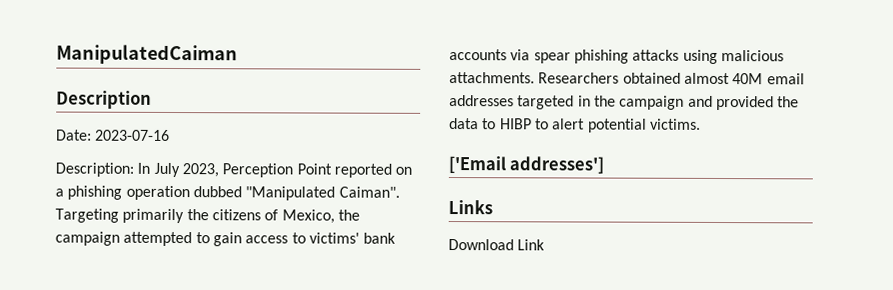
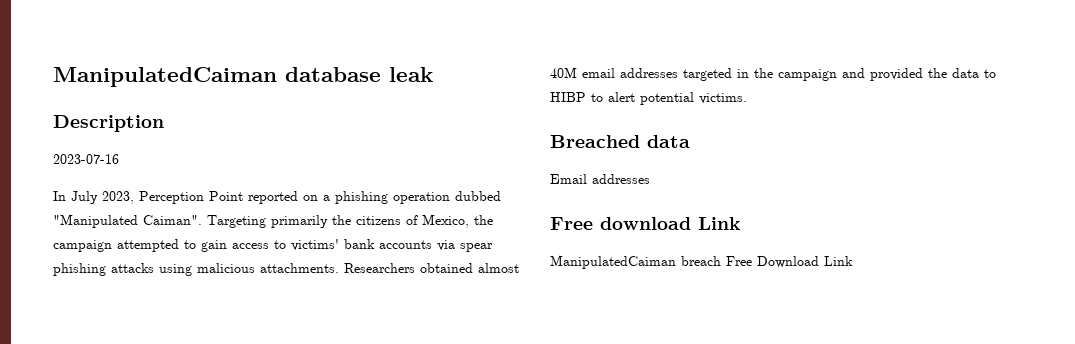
[56,44,238,65] ManipulatedCaiman -> [53,67,433,87] ManipulatedCaiman database leak
[56,129,92,141] Date: -> (164, 123) none
[55,162,134,177] Description: -> (119, 159) none
[448,156,605,174] [448,200,493,215] ['Email addresses'] // Links // -> [550,135,690,148] [550,174,650,184] [550,217,741,230] [550,255,752,269] Breached data // Email addresses // Free download Link // ManipulatedCaiman breach Free

